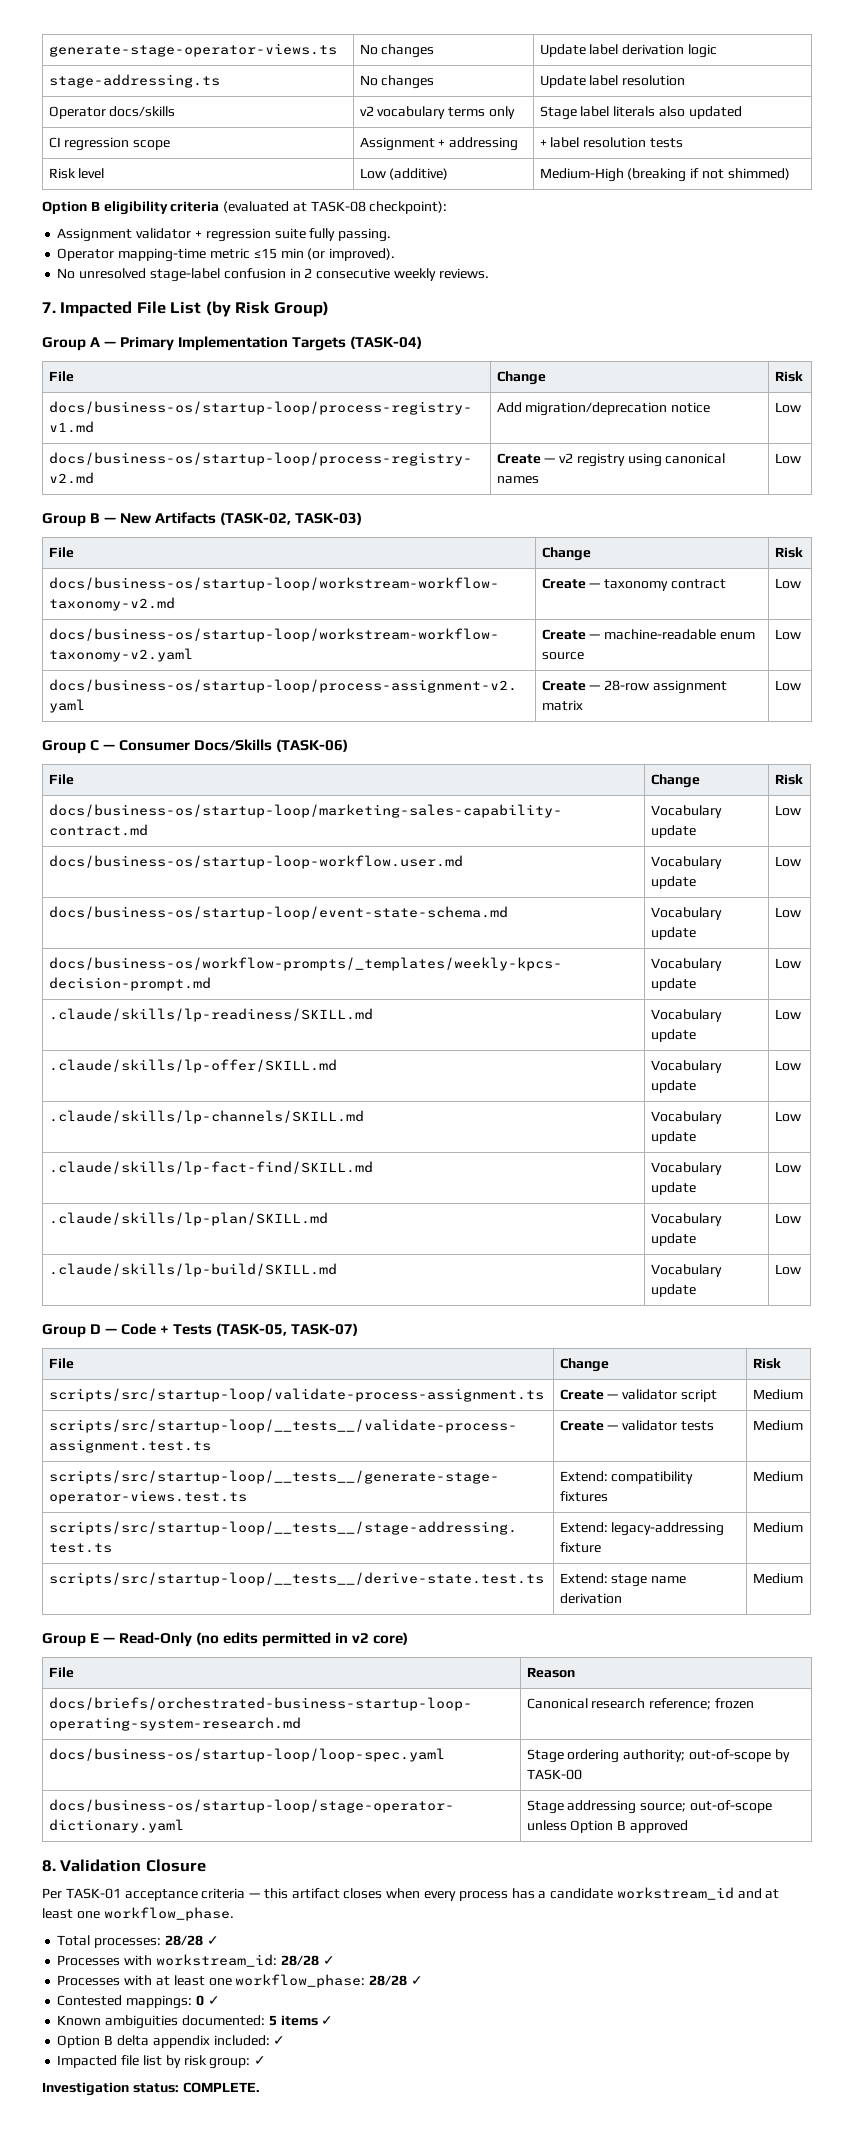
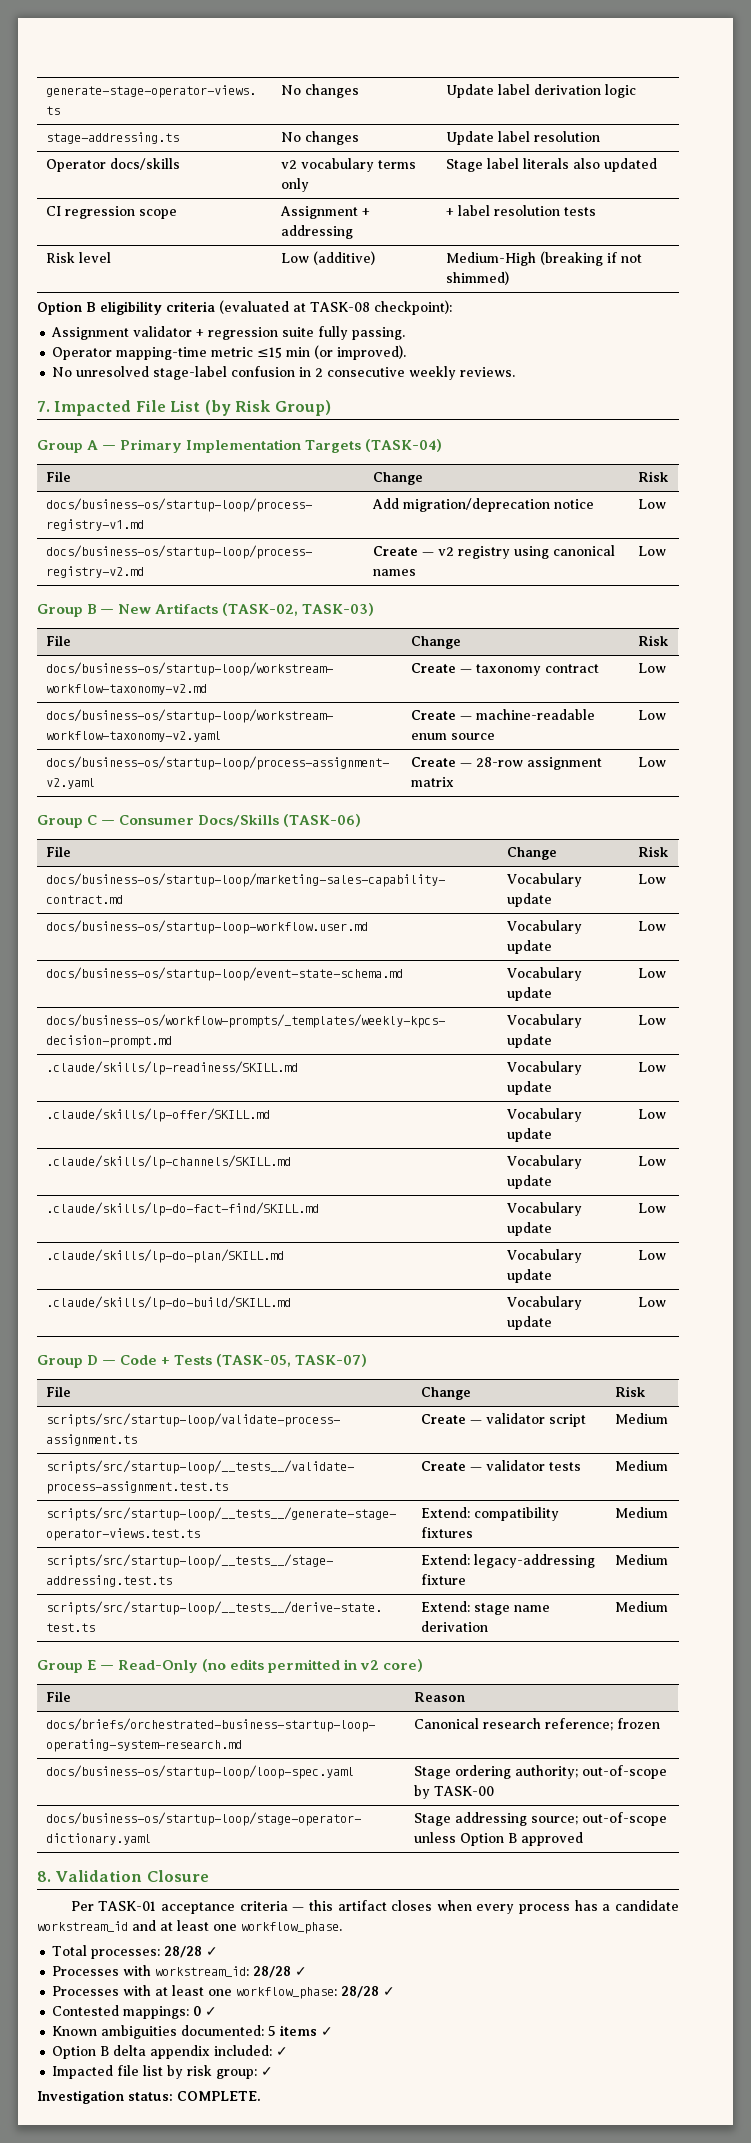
[48,1161,373,1175] [650,1162,722,1175] [650,1182,696,1195] [774,1162,801,1173] [48,1212,328,1226] [650,1213,722,1226] [650,1233,696,1246] [774,1213,801,1224] [48,1263,337,1277] .claude/skills/lp-fact-find/SKILL.md | Vocabulary update | Low // .claude/skills/lp-plan/SKILL.md | Vocabulary update | Low // .claude/skills/lp-build/SKILL.md -> [45,1202,319,1216] [506,1202,582,1216] [506,1222,552,1236] [637,1203,666,1213] [45,1249,284,1263] [506,1249,582,1263] [506,1269,552,1283] [637,1250,666,1260] [45,1296,291,1310] .claude/skills/lp-do-fact-find/SKILL.md | Vocabulary update | Low // .claude/skills/lp-do-plan/SKILL.md | Vocabulary update | Low // .claude/skills/lp-do-build/SKILL.md

